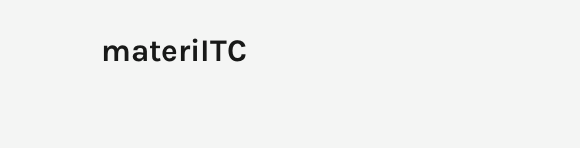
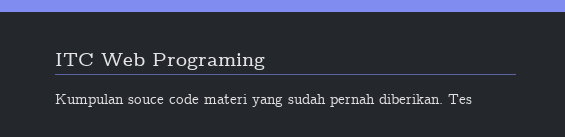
[101,38,247,62] materiITC -> [55,53,265,70] [55,94,472,107] ITC Web Programing // Kumpulan souce code materi yang sudah pernah diberikan. Tes

